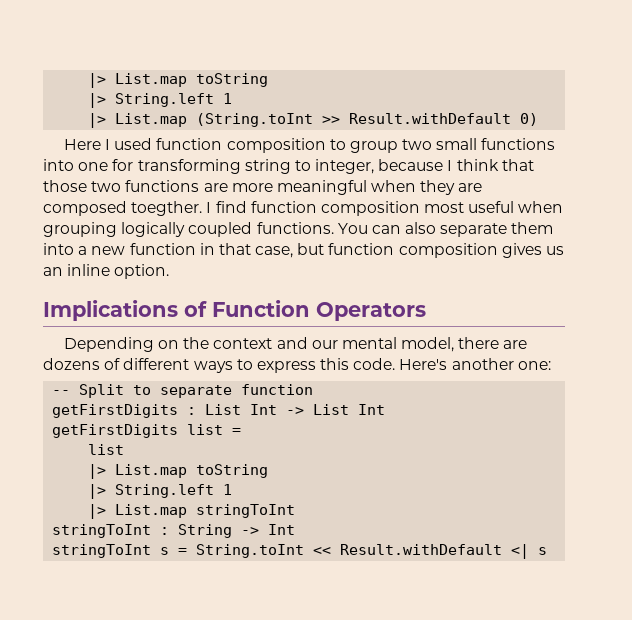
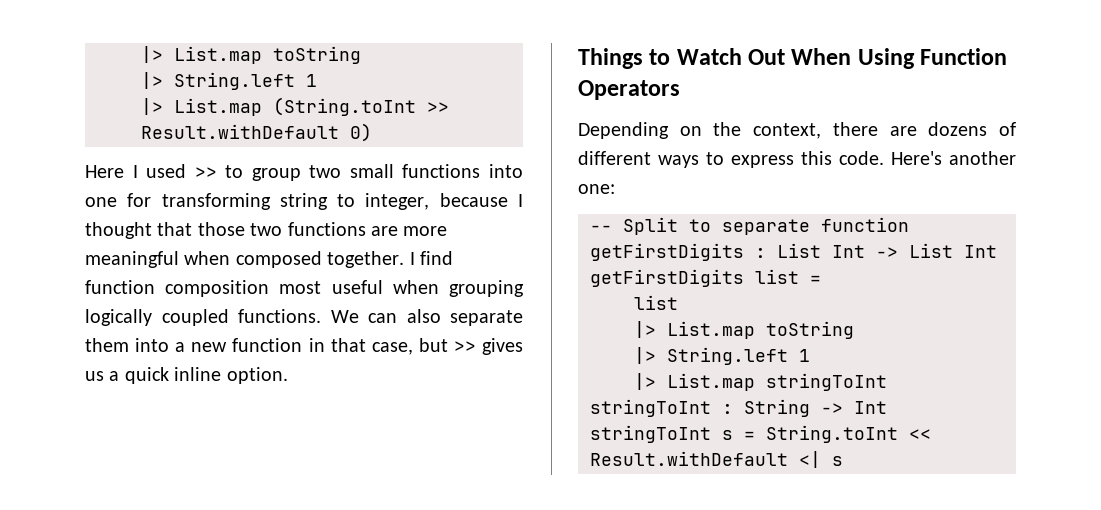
[156,138,326,153] function composition -> [194,167,217,178] >>
[456,159,499,171] think -> [85,222,152,239] thought
[420,180,483,195] [43,201,203,216] they are composed toegther. -> [235,251,405,268] composed together.
[337,223,368,234] You -> [330,310,359,323] We
[328,243,565,258] [43,264,170,279] [43,300,207,321] function composition gives us an inline option. // Implications of -> [453,338,523,355] [85,367,288,384] [578,48,915,69] >> gives us a quick inline option. // Things to Watch Out When Using
[213,337,455,352] context and our mental model, -> [753,123,822,139] context,

